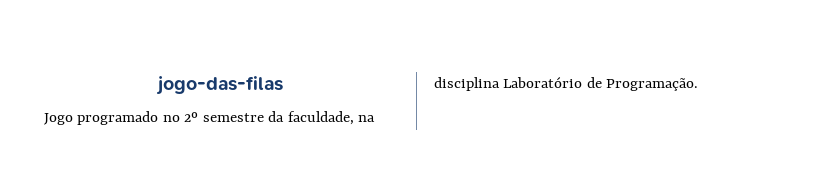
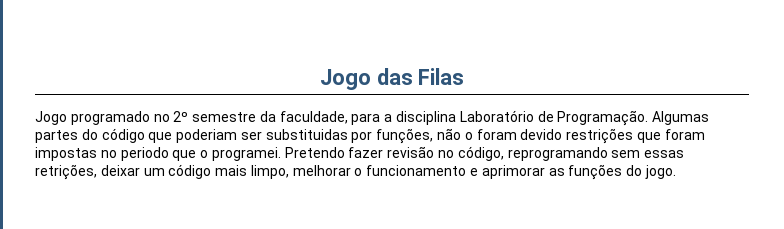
[156,76,283,95] jogo-das-filas -> [319,68,465,90] Jogo das Filas
[358,115,376,122] na -> [351,113,393,125] para a
(699, 84) none -> [652,111,710,125] [35,128,705,144] [35,146,685,161] [35,164,676,180] Algumas partes do código que poderiam ser substituidas por funções, não o foram devido restrições que foram impostas no periodo que o programei. Pretendo fazer revisão no código, reprogramando sem essas retrições, deixar um código mais limpo, melhorar o funcionamento e aprimorar as funções do jogo.

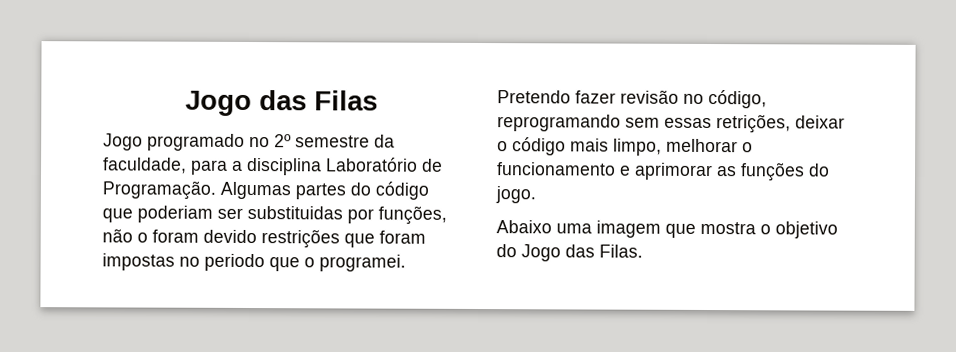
[143,168,165,176] um -> [497,141,508,152] o
(676, 172) none -> [496,220,838,239] [496,244,643,262] // Abaixo uma imagem que mostra o objetivo do Jogo das Filas.

